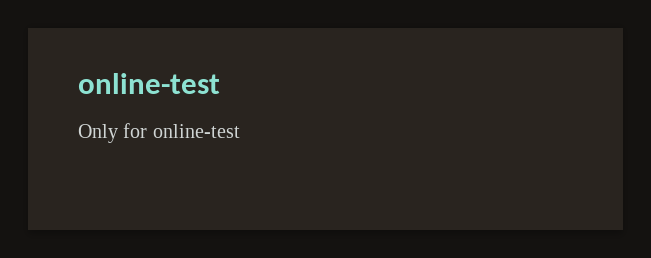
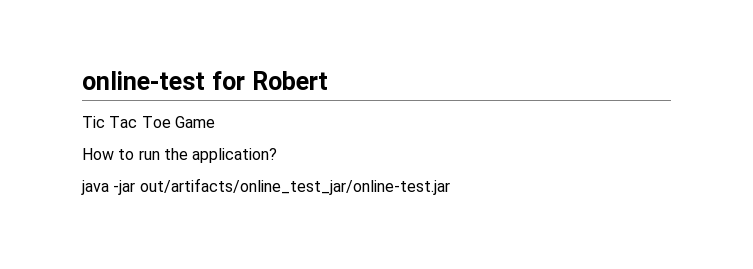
[78,73,220,94] [78,123,240,143] online-test // Only for online-test -> [82,71,328,90] [82,116,215,128] [82,148,278,163] [81,178,450,195] online-test for Robert // Tic Tac Toe Game // How to run the application? // java -jar out/artifacts/online_test_jar/online-test.jar

